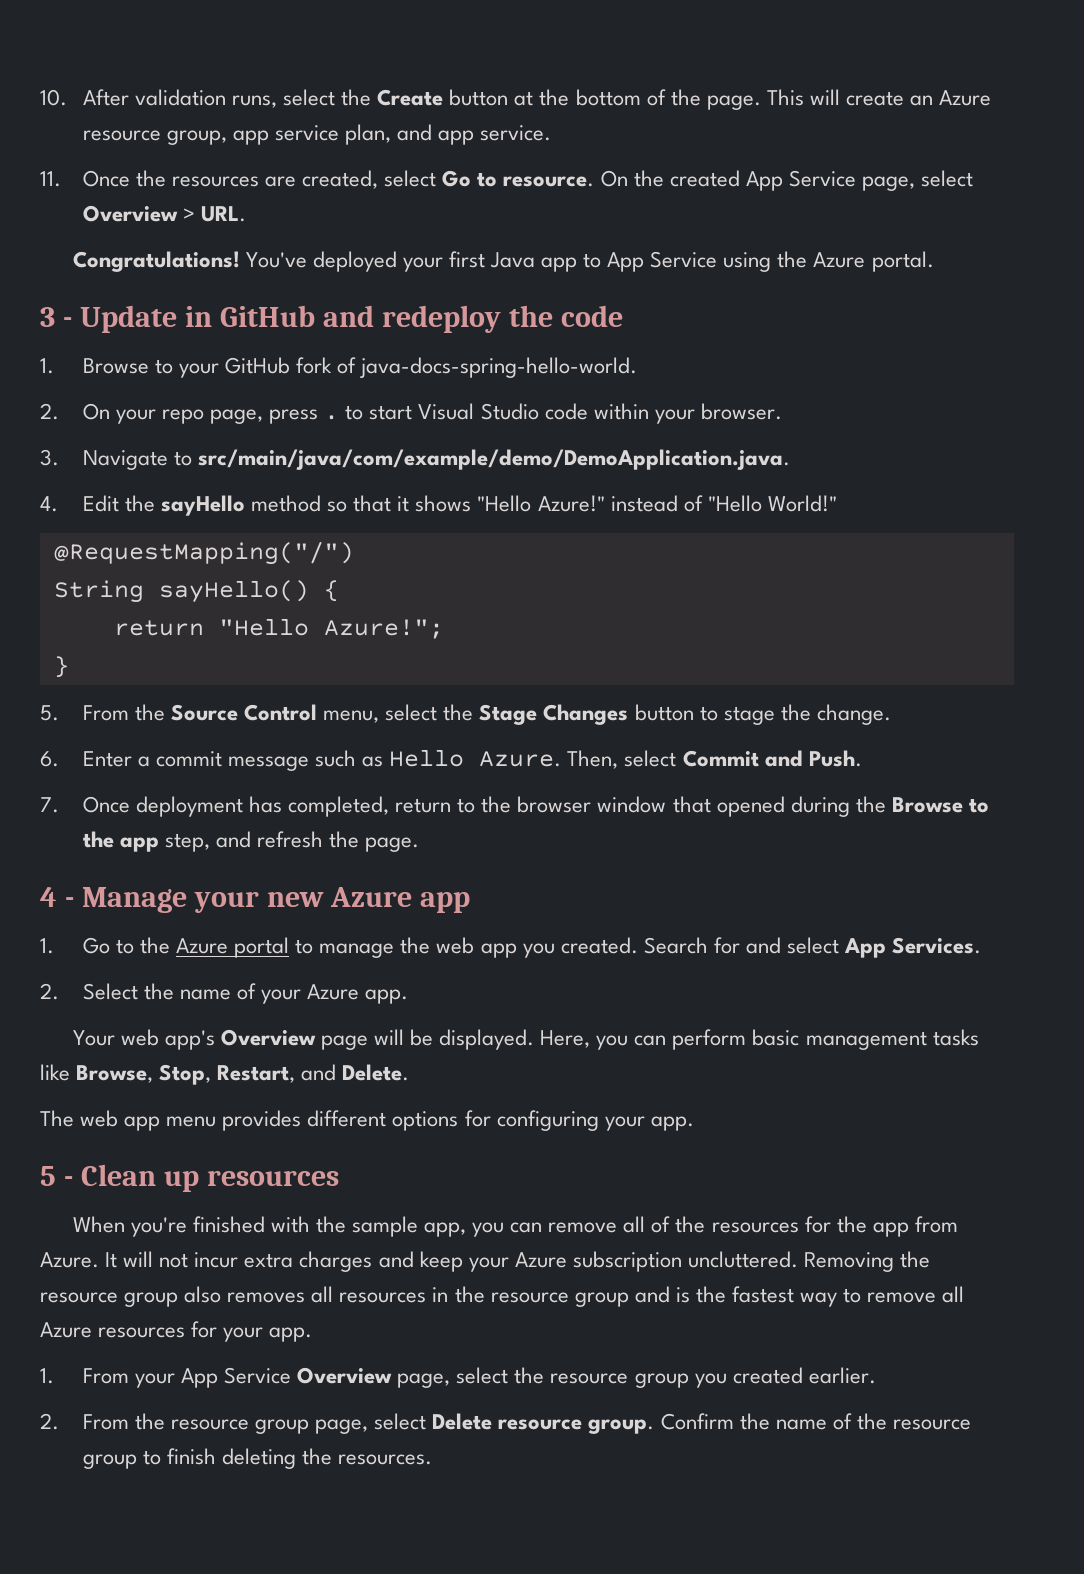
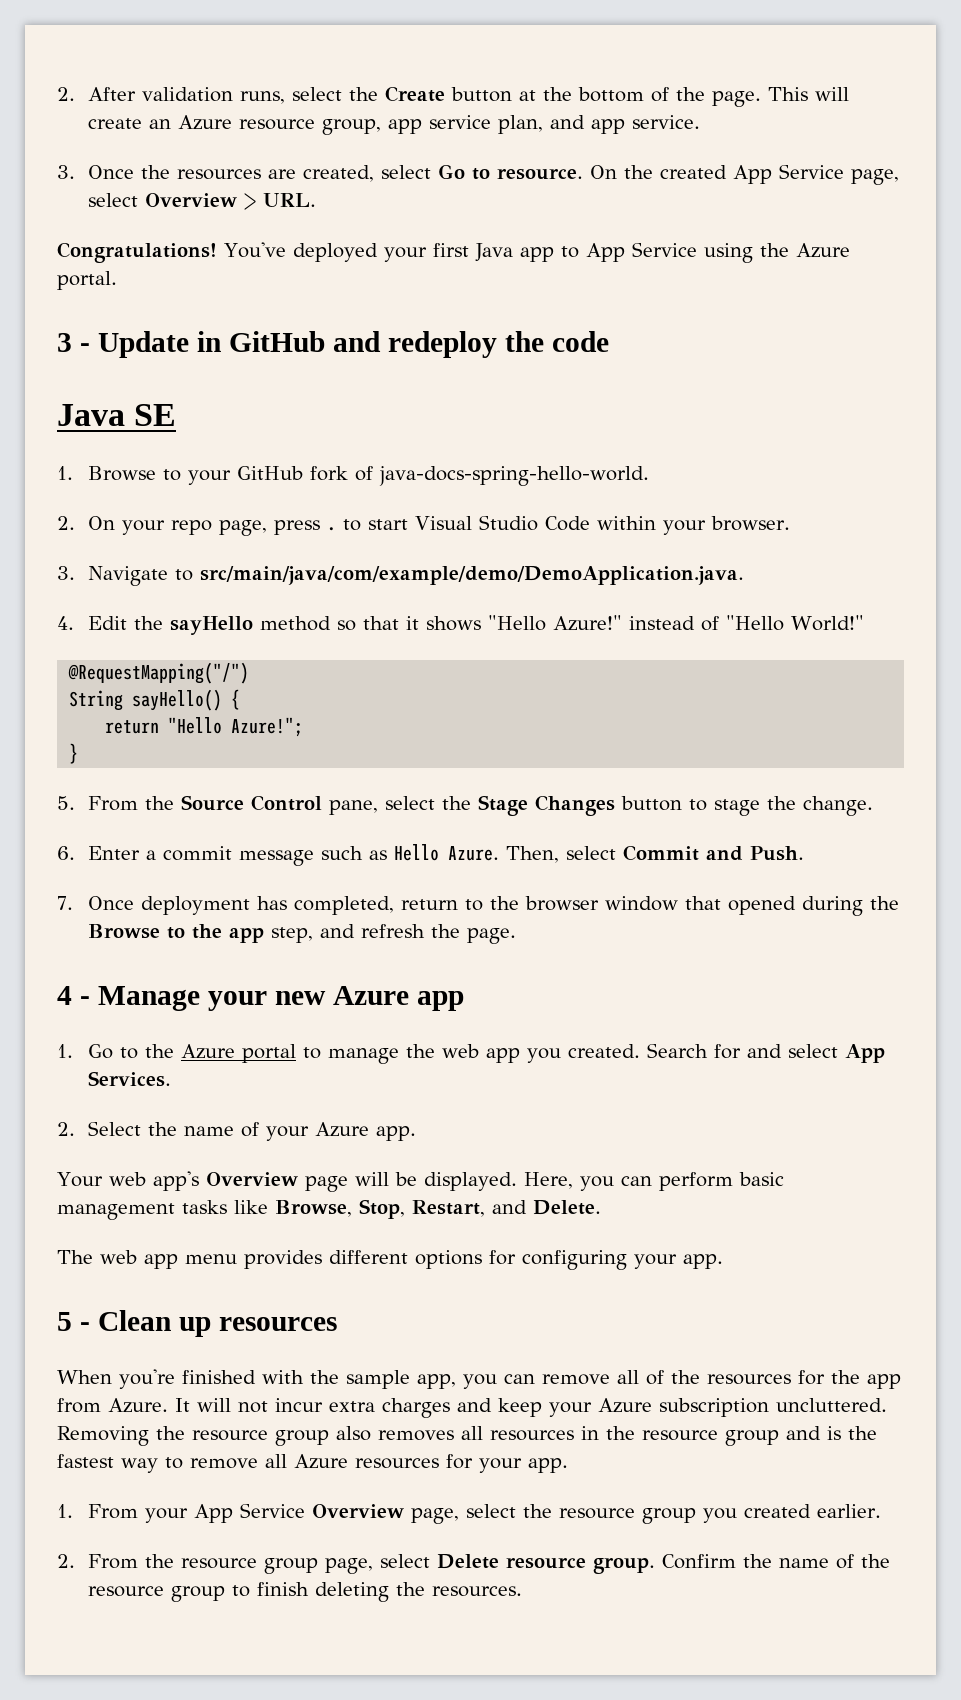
[40,89,67,106] 10. -> [57,87,75,101] 2.
[40,171,61,187] 11. -> [57,165,75,179] 3.
(623, 316) none -> [57,404,177,426] // Java SE
[544,403,588,420] code -> [545,516,591,531] Code
[323,710,380,723] menu, -> [329,800,379,815] pane,

